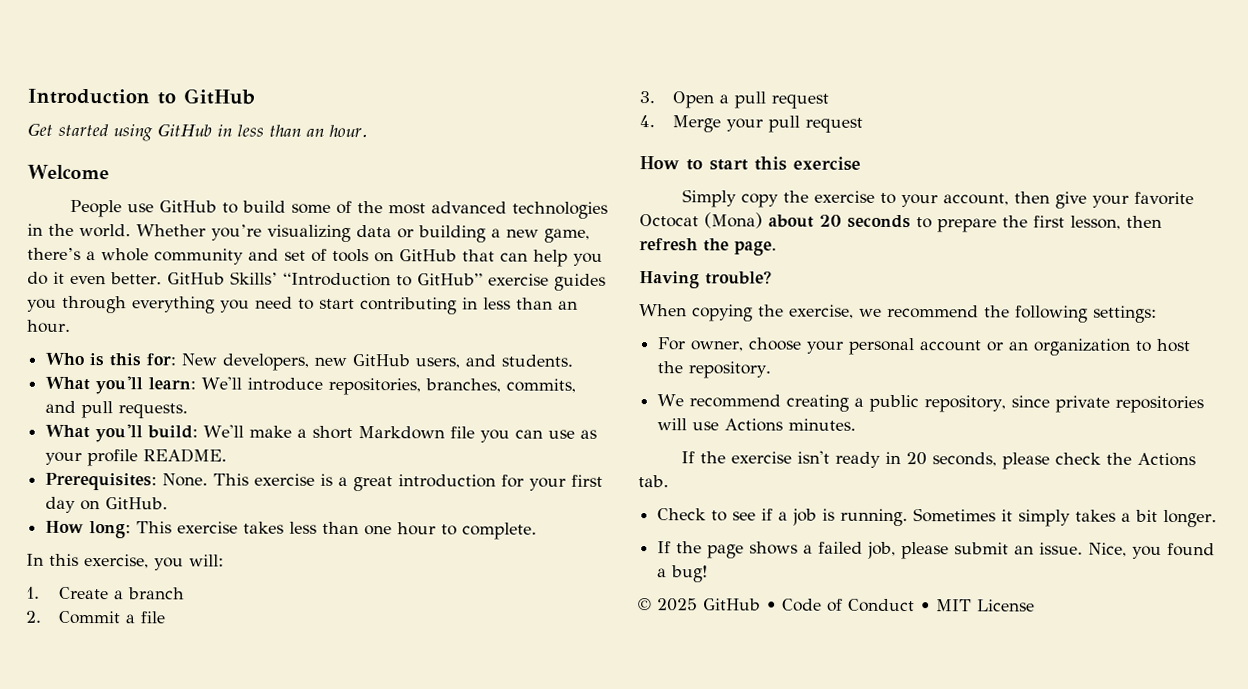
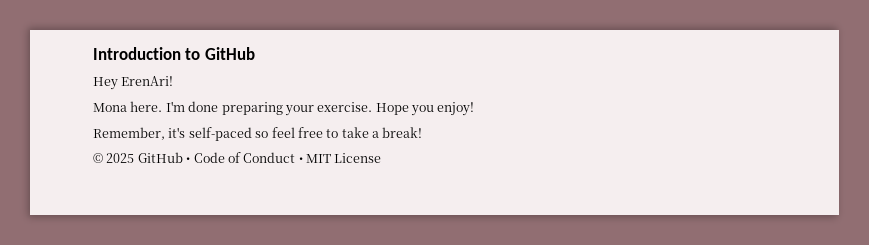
[27,122,368,142] [27,164,109,180] [69,199,608,219] [27,223,590,243] [27,247,603,267] [27,271,606,291] [27,295,578,315] [27,319,71,333] [45,352,574,371] [45,376,577,396] [45,400,189,419] [45,424,598,443] [45,448,228,467] [45,472,604,492] [45,496,169,513] [45,520,538,540] [26,553,224,571] [26,586,186,600] [25,610,167,625] [639,91,830,109] [639,115,864,133] [639,156,861,171] [681,189,1194,209] [639,212,1162,233] [639,238,777,256] [639,270,772,289] [639,304,1157,323] [657,337,1192,356] [657,361,772,379] [657,394,1205,414] [657,418,857,432] [680,450,1196,470] [638,475,669,488] [657,508,1218,528] [657,541,1216,560] [657,565,709,583] Get started using GitHub in less than an hour. // Welcome // People use GitHub to build some of the most advanced technologies in the world. Whether you’re visualizing data or building a new game, there’s a whole community and set of tools on GitHub that can help you do it even better. GitHub Skills’ “Introduction to GitHub” exercise guides you through everything you need to start contributing in less than an hour. // Who is this for: New developers, new GitHub users, and students. // What you'll learn: We'll introduce repositories, branches, commits, and pull requests. // What you'll build: We'll make a short Markdown file you can use as your profile README. // Prerequisites: None. This exercise is a great introduction for your first day on GitHub. // How long: This exercise takes less than one hour to complete. // In this exercise, you will: // 1. Create a branch // 2. Commit a file // 3. Open a pull request // 4. Merge your pull request // How to start this exercise // Simply copy the exercise to your account, then give your favorite Octocat (Mona) about 20 seconds to prepare the first lesson, then refresh the page. // Having trouble? // When copying the exercise, we recommend the following settings: // For owner, choose your personal account or an organization to host the repository. // We recommend creating a public repository, since private repositories will use Actions minutes. // If the exercise isn't ready in 20 seconds, please check the Actions tab. // Check to see if a job is running. Sometimes it simply takes a bit longer. // If the page shows a failed job, please submit an issue. Nice, you found a bug! -> [93,76,174,90] [93,101,475,116] [93,127,423,141] Hey ErenAri! // Mona here. I'm done preparing your exercise. Hope you enjoy! // Remember, it's self-paced so feel free to take a break!

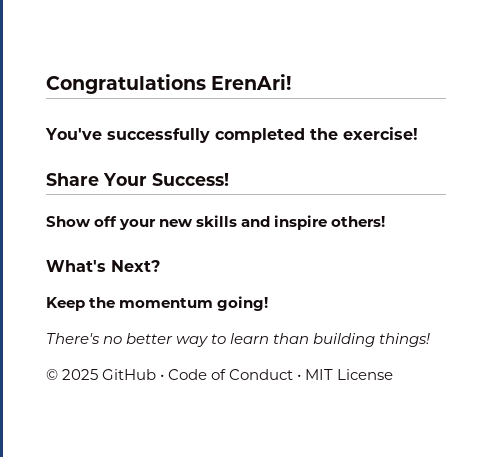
[93,47,255,60] [93,76,174,90] [93,101,475,116] [93,127,423,141] Introduction to GitHub // Hey ErenAri! // Mona here. I'm done preparing your exercise. Hope you enjoy! // Remember, it's self-paced so feel free to take a break! -> [46,74,292,94] [45,127,418,143] [46,173,229,186] [46,215,386,230] [46,260,160,272] [46,296,269,311] [46,333,431,347] Congratulations ErenAri! // You've successfully completed the exercise! // Share Your Success! // Show off your new skills and inspire others! // What's Next? // Keep the momentum going! // There's no better way to learn than building things!

